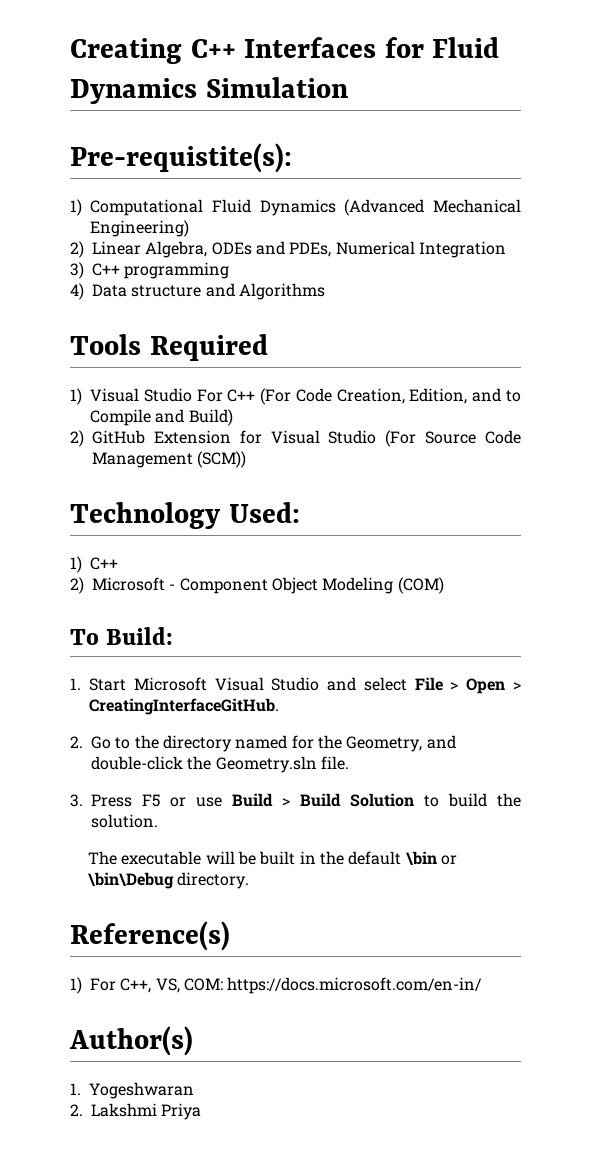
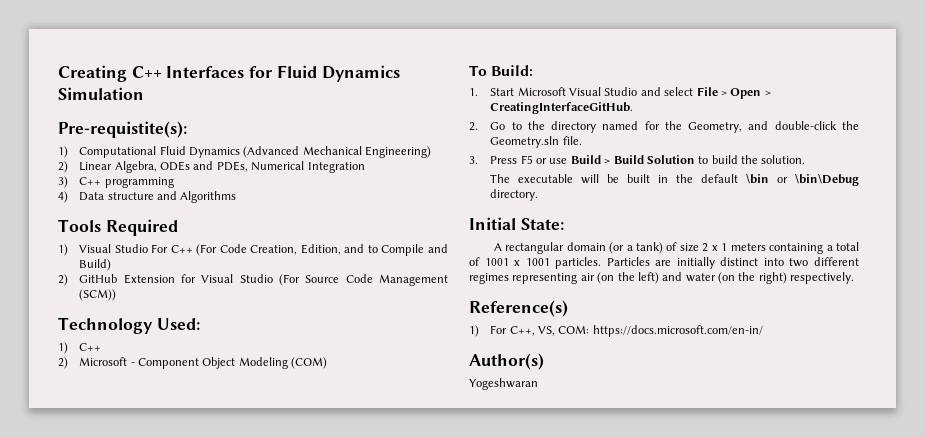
(250, 880) none -> [469,217,564,230] [493,242,859,254] [469,257,859,269] [469,272,855,284] // Initial State: // A rectangular domain (or a tank) of size 2 x 1 meters containing a total of 1001 x 1001 particles. Particles are initially distinct into two different regimes representing air (on the left) and water (on the right) respectively.
[70,1083,81,1095] 1. -> (544, 361) none
[70,1103,202,1120] // 2. Lakshmi Priya -> (538, 384) none

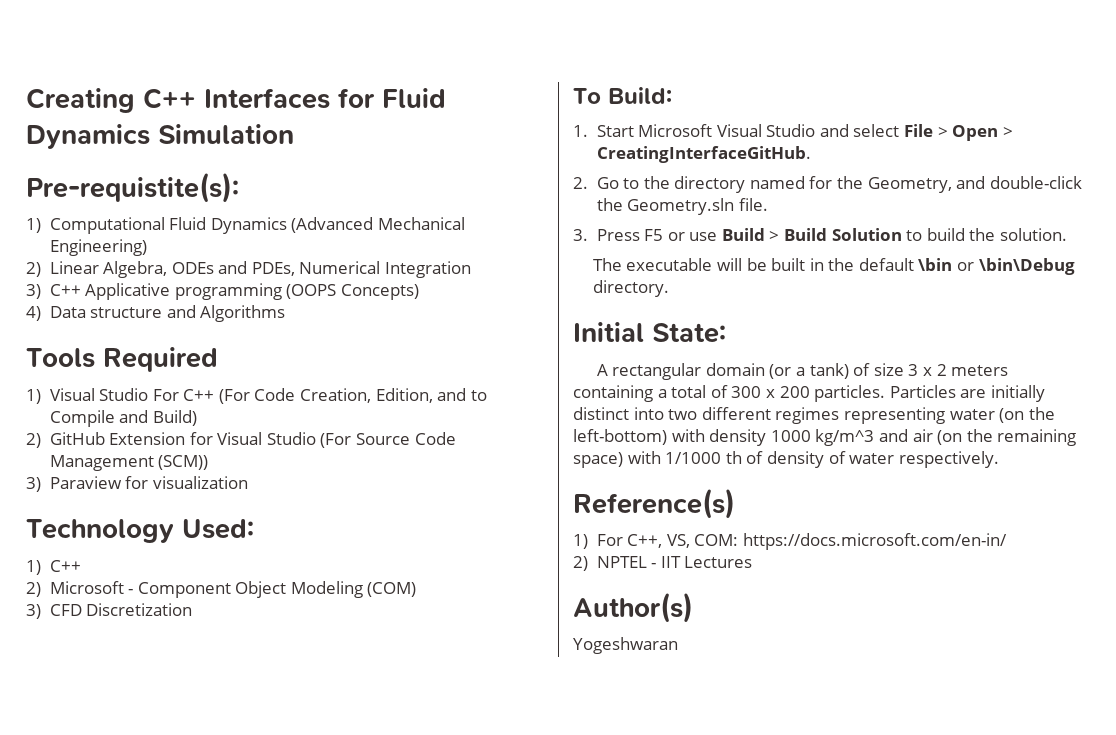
(102, 181) none -> [85,283,171,300] Applicative
(174, 182) none -> [286,284,419,300] (OOPS Concepts)
(117, 295) none -> [26,476,248,492] // 3) Paraview for visualization
(328, 363) none -> [26,603,193,619] // 3) CFD Discretization
[702,243,728,252] 2 x 1 -> [908,364,947,376] 3 x 2
[484,258,550,266] 1001 x 1001 -> [731,386,810,398] 300 x 200
[580,272,787,284] air (on the left) and water (on the right) -> [949,407,1055,423] [573,429,1077,446] [573,451,895,468] water (on the left-bottom) with density 1000 kg/m^3 and air (on the remaining space) with 1/1000 th of density of water
(763, 331) none -> [573,556,753,571] // 2) NPTEL - IIT Lectures

